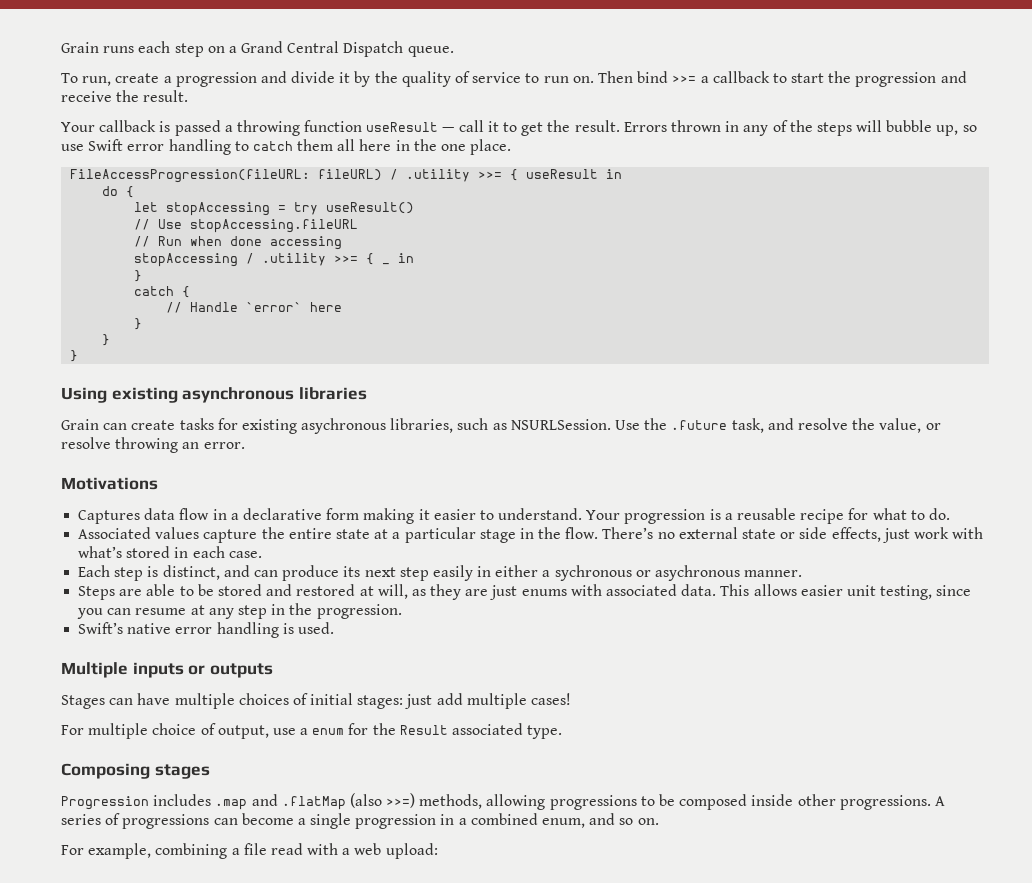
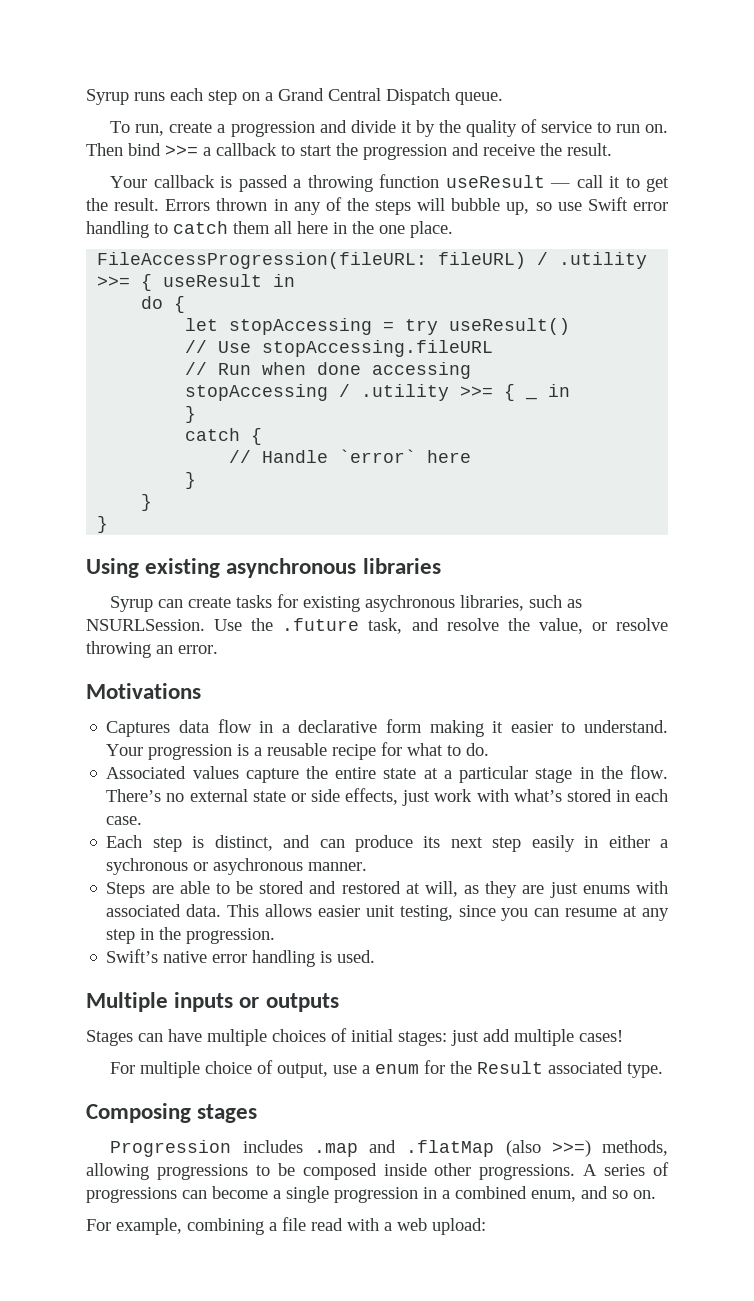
[61,42,99,53] Grain -> [86,89,129,105] Syrup
[61,419,99,430] Grain -> [110,596,154,612] Syrup

